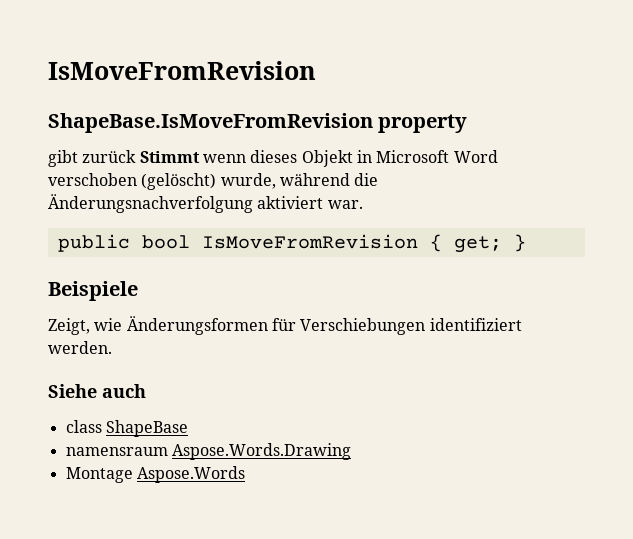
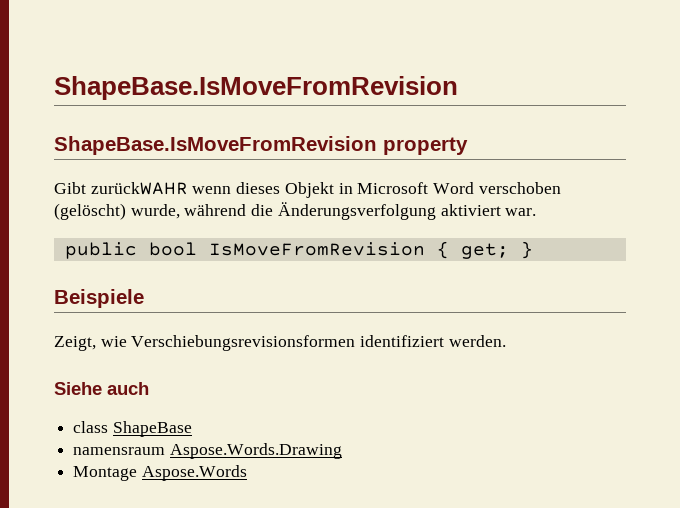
[48,61,316,80] IsMoveFromRevision -> [54,76,458,100] ShapeBase.IsMoveFromRevision
[48,150,200,167] gibt zurück Stimmt -> [54,182,188,195] Gibt zurückWAHR
[48,194,253,213] Änderungsnachverfolgung -> [277,202,436,220] Änderungsverfolgung
[126,316,426,335] Änderungsformen für Verschiebungen -> [131,335,356,351] Verschiebungsrevisionsformen

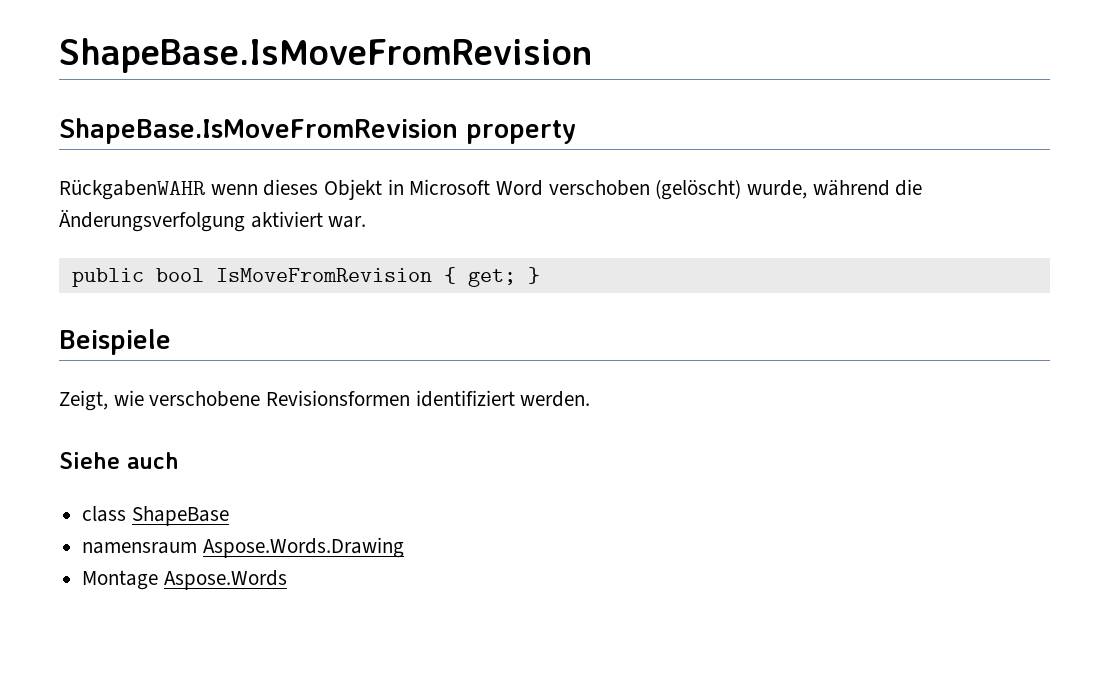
[54,182,188,195] Gibt zurückWAHR -> [59,179,205,200] RückgabenWAHR
[131,335,356,351] Verschiebungsrevisionsformen -> [149,390,411,407] verschobene Revisionsformen

